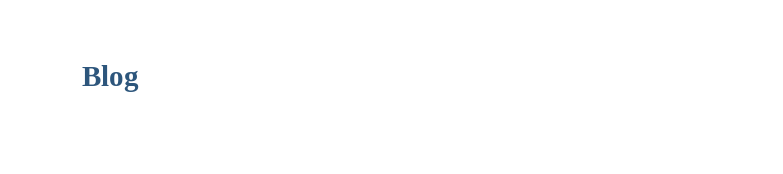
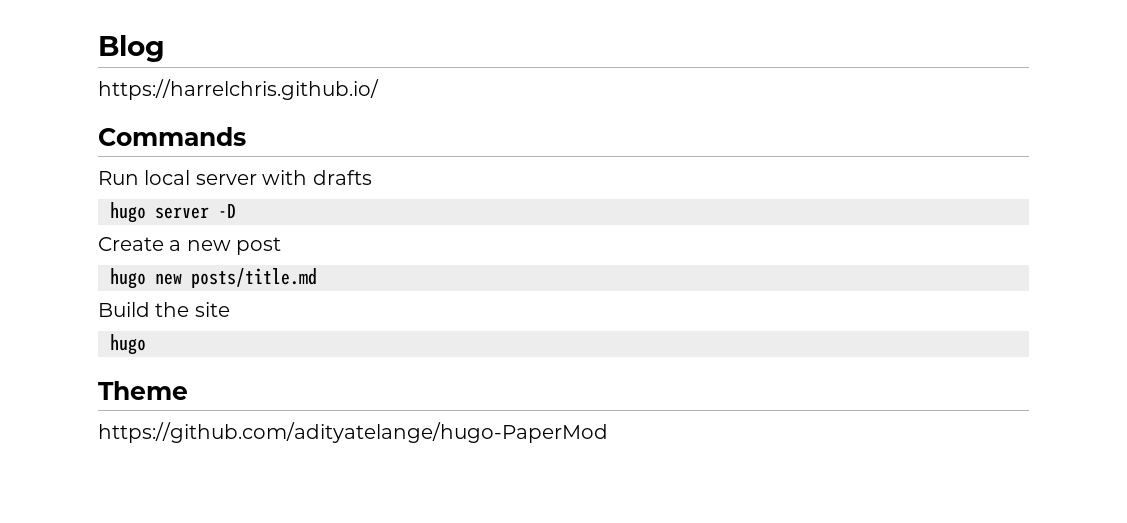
(139, 78) none -> [98,79,379,100] [98,127,246,146] [98,170,372,185] [110,202,236,223] [98,237,282,255] [110,268,317,289] [98,302,230,317] [110,334,146,355] [98,381,188,400] [98,422,608,443] // https://harrelchris.github.io/ // Commands // Run local server with drafts // hugo server -D // Create a new post // hugo new posts/title.md // Build the site // hugo // Theme // https://github.com/adityatelange/hugo-PaperMod

